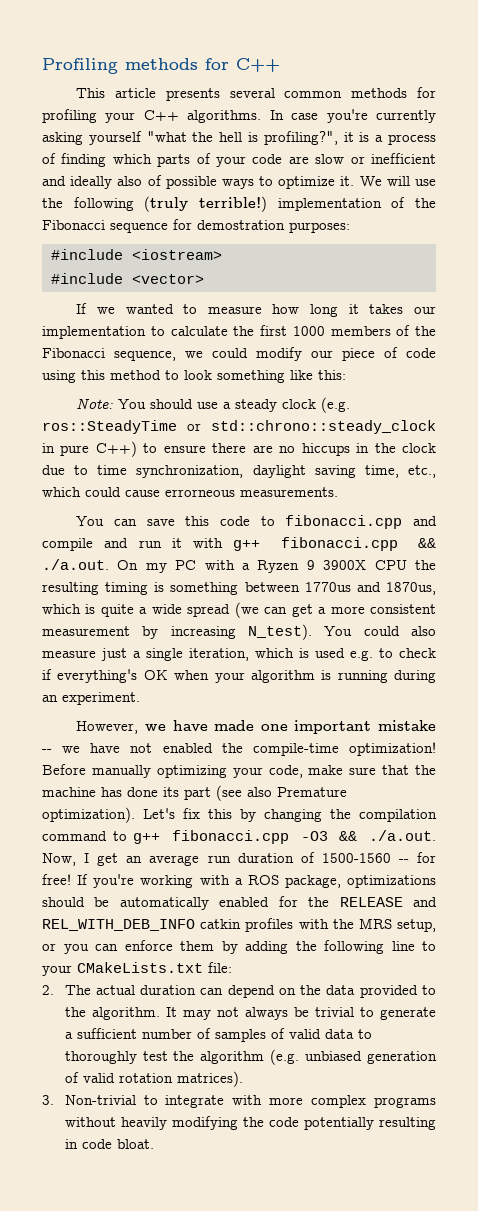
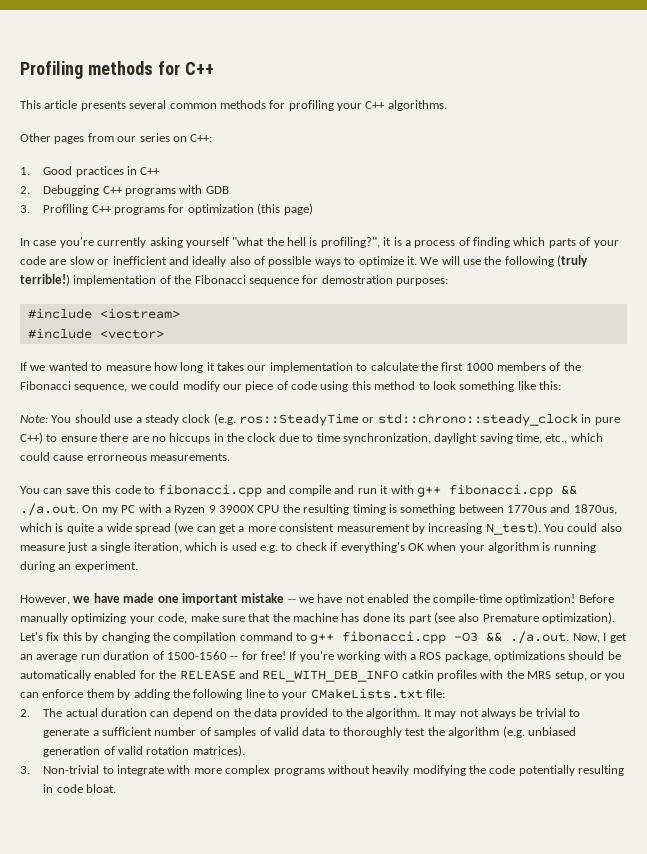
(262, 116) none -> [20,133,213,144] [20,166,161,177] [20,185,229,196] [20,203,313,215] // Other pages from our series on C++: // 1. Good practices in C++ // 2. Debugging C++ programs with GDB // 3. Profiling C++ programs for optimization (this page) //

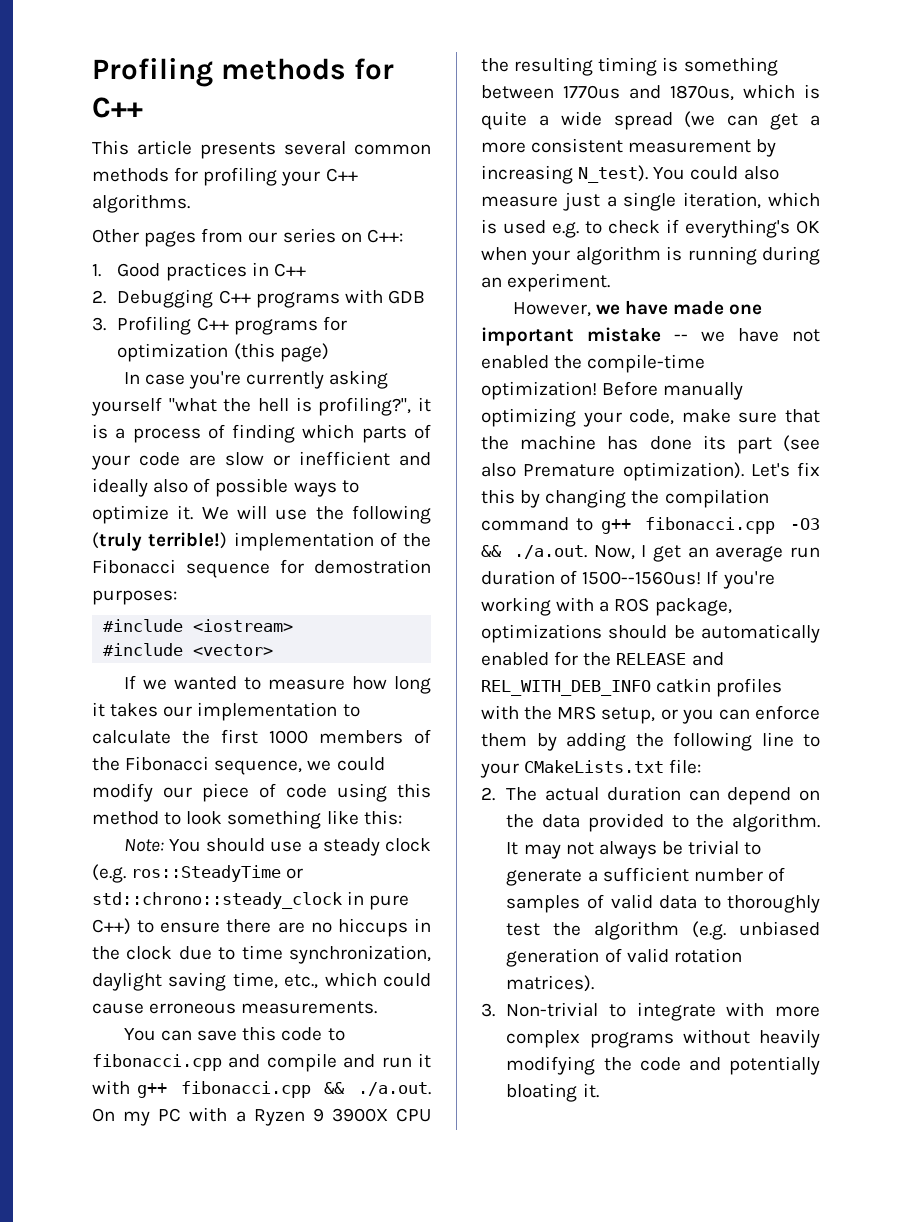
[86,455,147,461] errorneous -> [149,1003,237,1014] erroneous
[166,651,286,660] 1500-1560 -- for free! -> [582,571,702,585] 1500--1560us!
[518,765,625,776] [43,784,117,793] potentially resulting in code bloat. -> [688,1056,820,1075] [506,1083,599,1102] and potentially bloating it.

